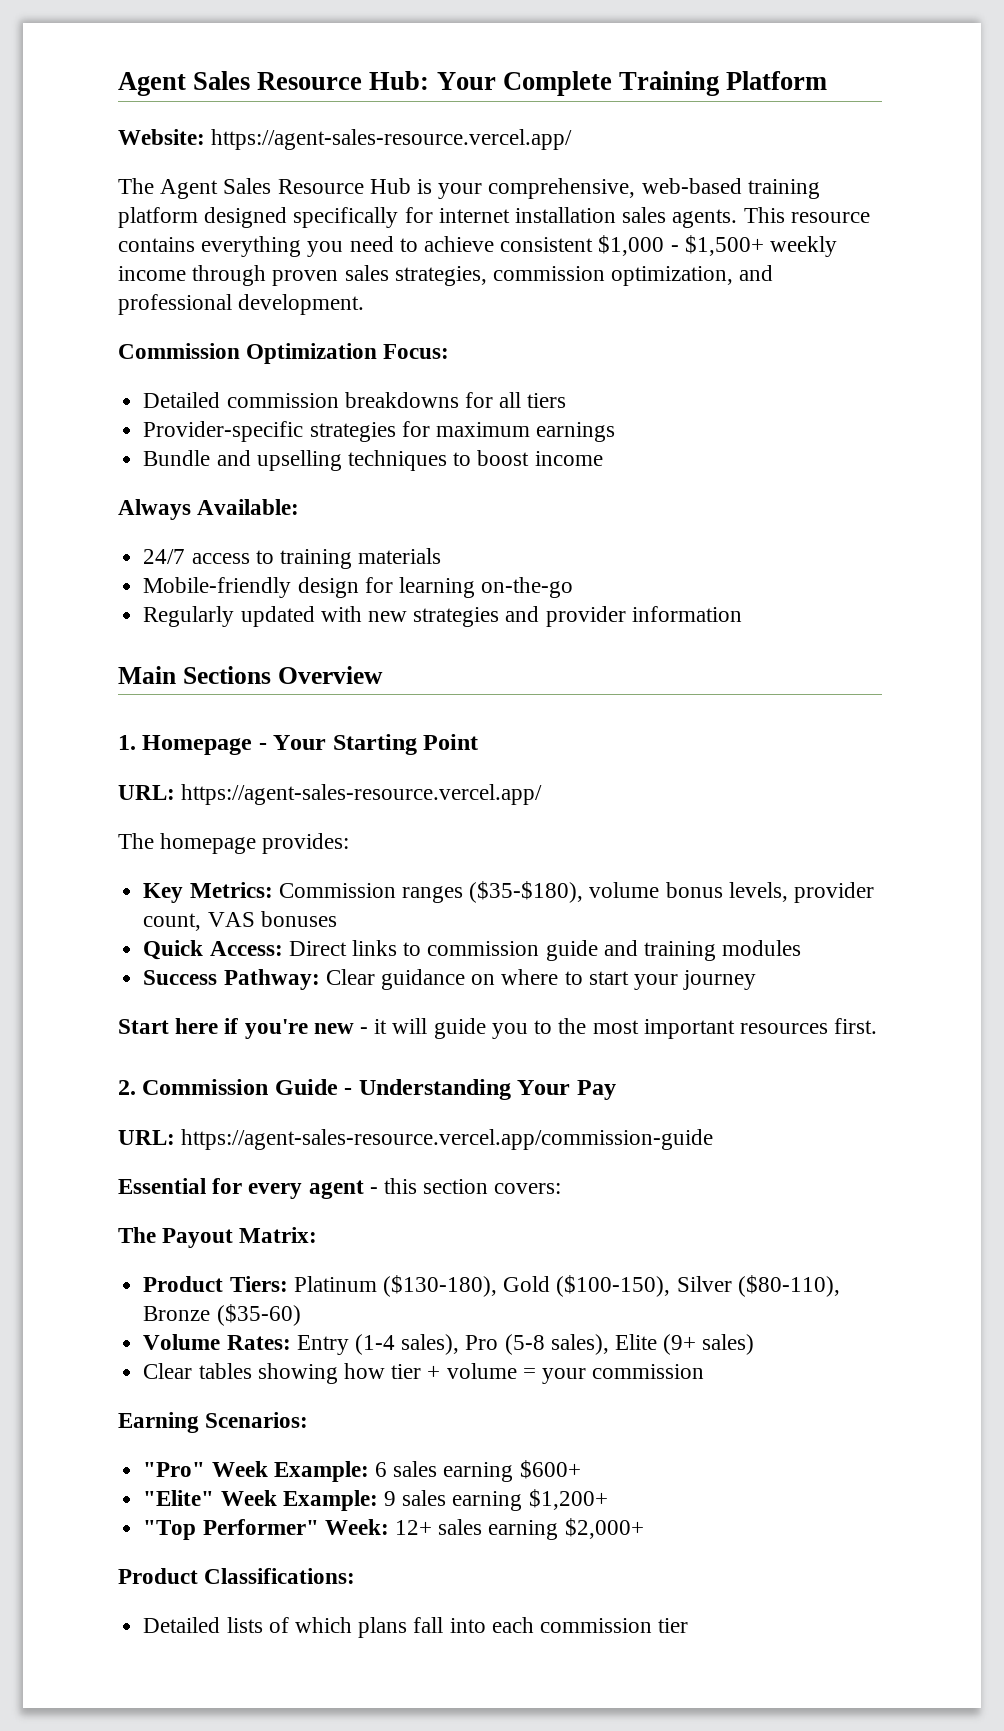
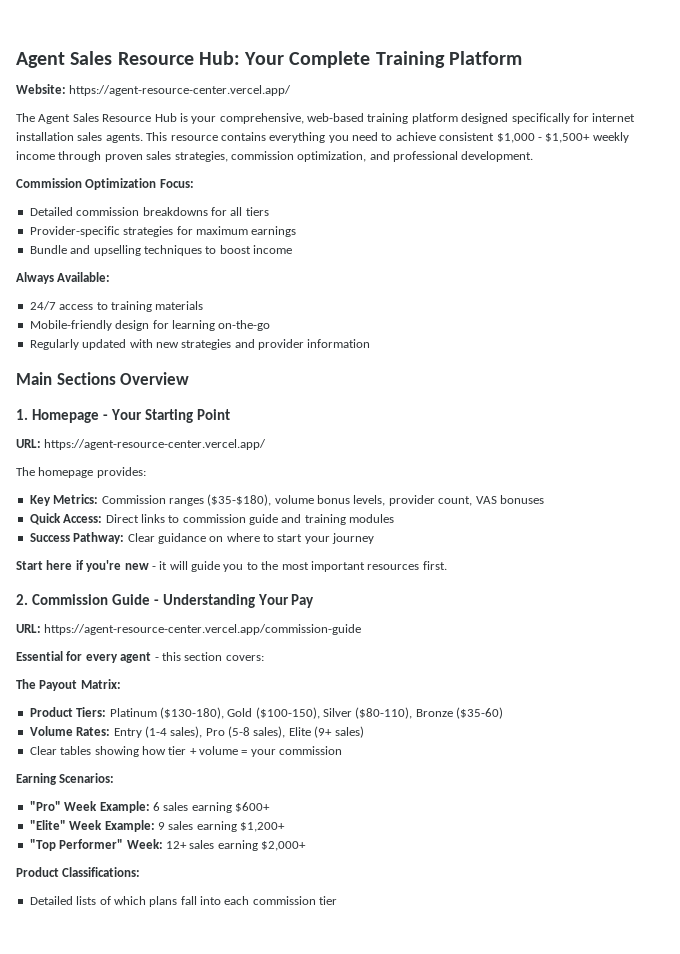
[211,129,573,150] https://agent-sales-resource.vercel.app/ -> [69,85,292,96] https://agent-resource-center.vercel.app/
[181,784,543,805] https://agent-sales-resource.vercel.app/ -> [44,439,267,450] https://agent-resource-center.vercel.app/
[181,1129,714,1150] https://agent-sales-resource.vercel.app/commission-guide -> [44,624,362,635] https://agent-resource-center.vercel.app/commission-guide

